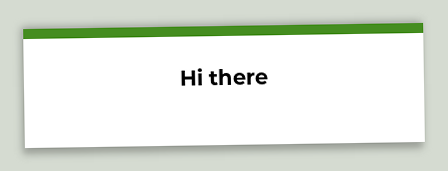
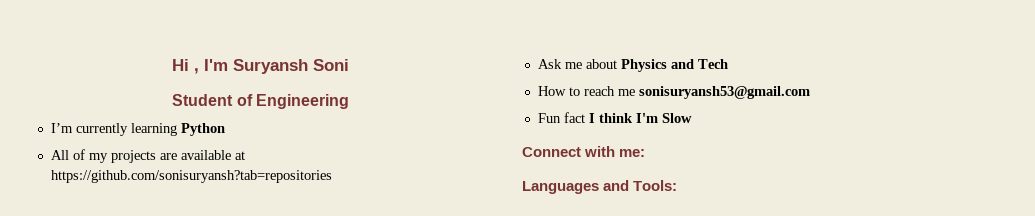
[208,68,268,86] there -> [194,59,349,74] [172,94,349,109] [50,123,225,136] [50,149,245,163] [50,170,332,183] [537,59,728,72] [537,86,810,99] [537,112,692,123] [522,146,646,157] [522,180,678,194] , I'm Suryansh Soni // Student of Engineering // I’m currently learning Python // All of my projects are available at https://github.com/sonisuryansh?tab=repositories // Ask me about Physics and Tech // How to reach me sonisuryansh53@gmail.com // Fun fact I think I'm Slow // Connect with me: // Languages and Tools:

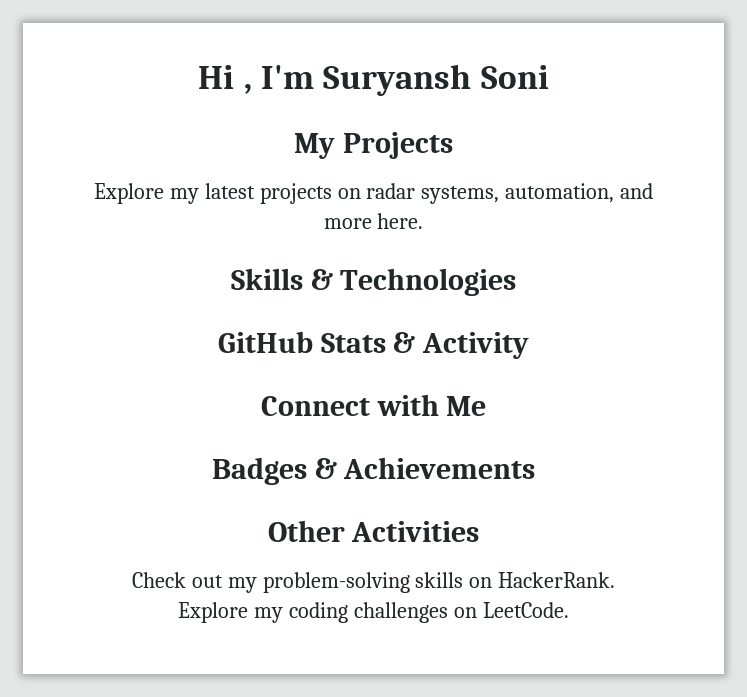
[172,94,349,109] [50,123,225,136] [50,149,245,163] [50,170,332,183] [537,59,728,72] [537,86,810,99] [537,112,692,123] [522,146,646,157] [522,180,678,194] Student of Engineering // I’m currently learning Python // All of my projects are available at https://github.com/sonisuryansh?tab=repositories // Ask me about Physics and Tech // How to reach me sonisuryansh53@gmail.com // Fun fact I think I'm Slow // Connect with me: // Languages and Tools: -> [294,132,453,159] [93,183,654,204] [323,213,424,229] [230,268,517,296] [217,331,530,359] [260,394,487,416] [211,457,536,485] [267,520,480,542] [131,572,616,593] [178,602,569,623] My Projects // Explore my latest projects on radar systems, automation, and more here. // Skills & Technologies // GitHub Stats & Activity // Connect with Me // Badges & Achievements // Other Activities // Check out my problem-solving skills on HackerRank. // Explore my coding challenges on LeetCode.

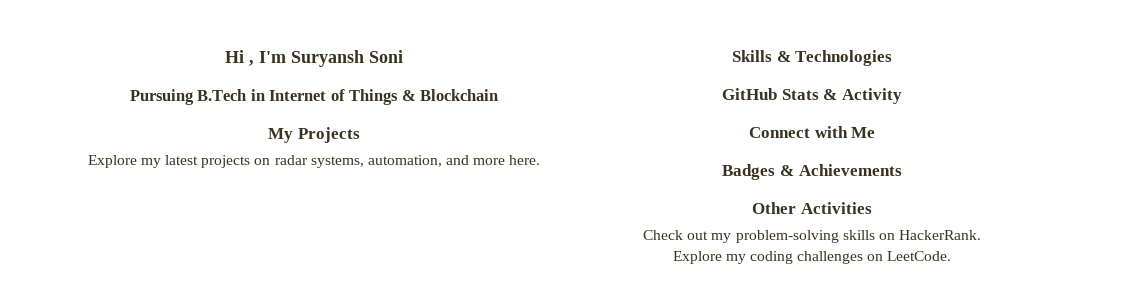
(549, 77) none -> [129,89,499,105] // Pursuing B.Tech in Internet of Things & Blockchain

